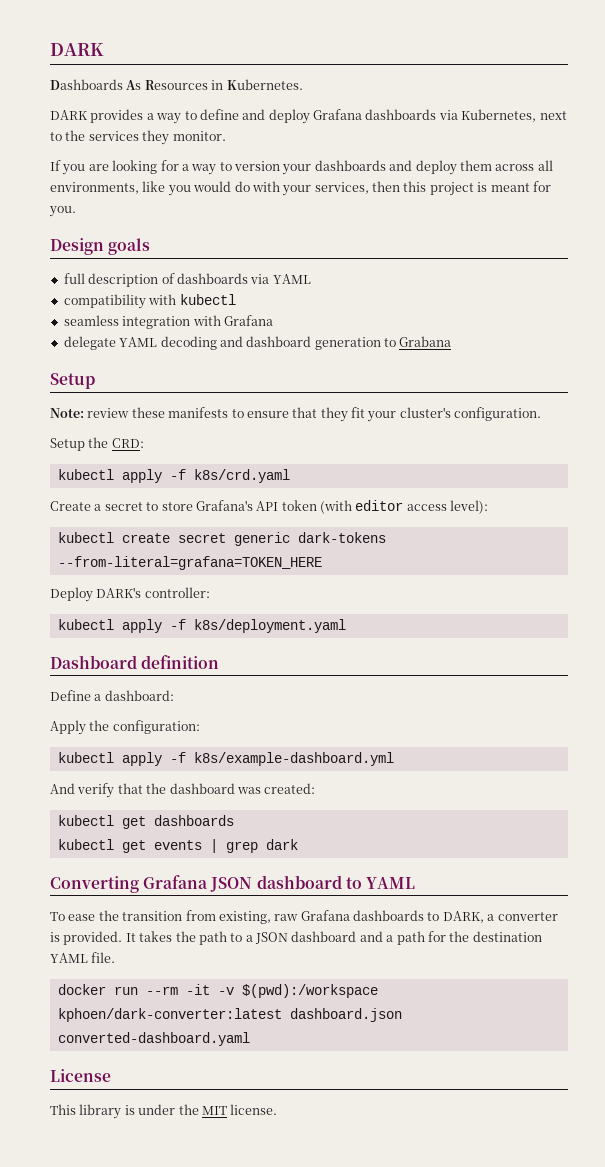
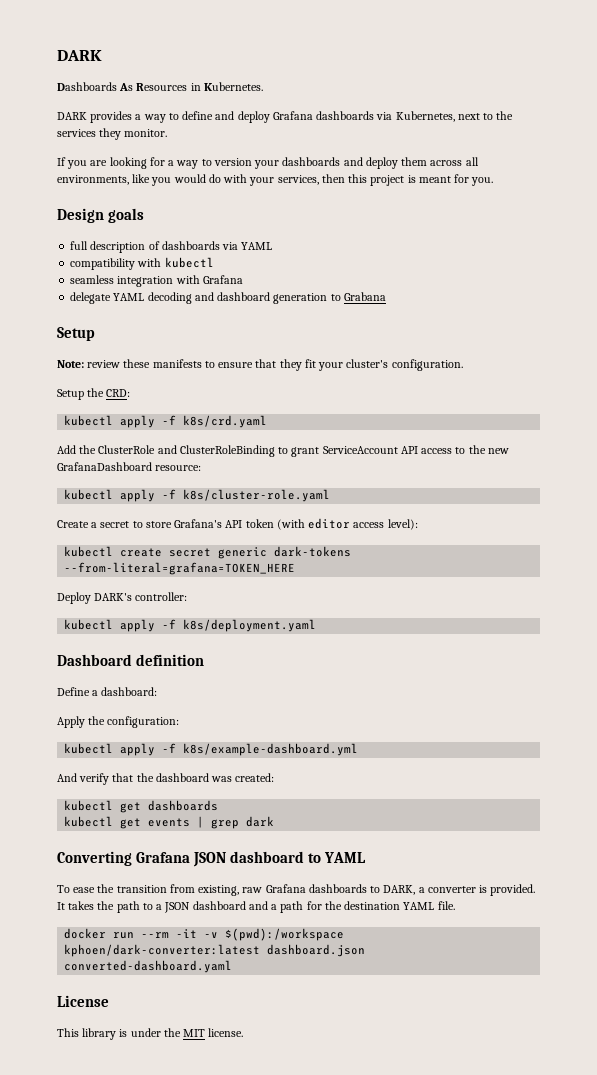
(290, 476) none -> [57,445,509,457] [57,462,202,471] [64,489,331,502] // Add the ClusterRole and ClusterRoleBinding to grant ServiceAccount API access to the new GrafanaDashboard resource: // kubectl apply -f k8s/cluster-role.yaml

